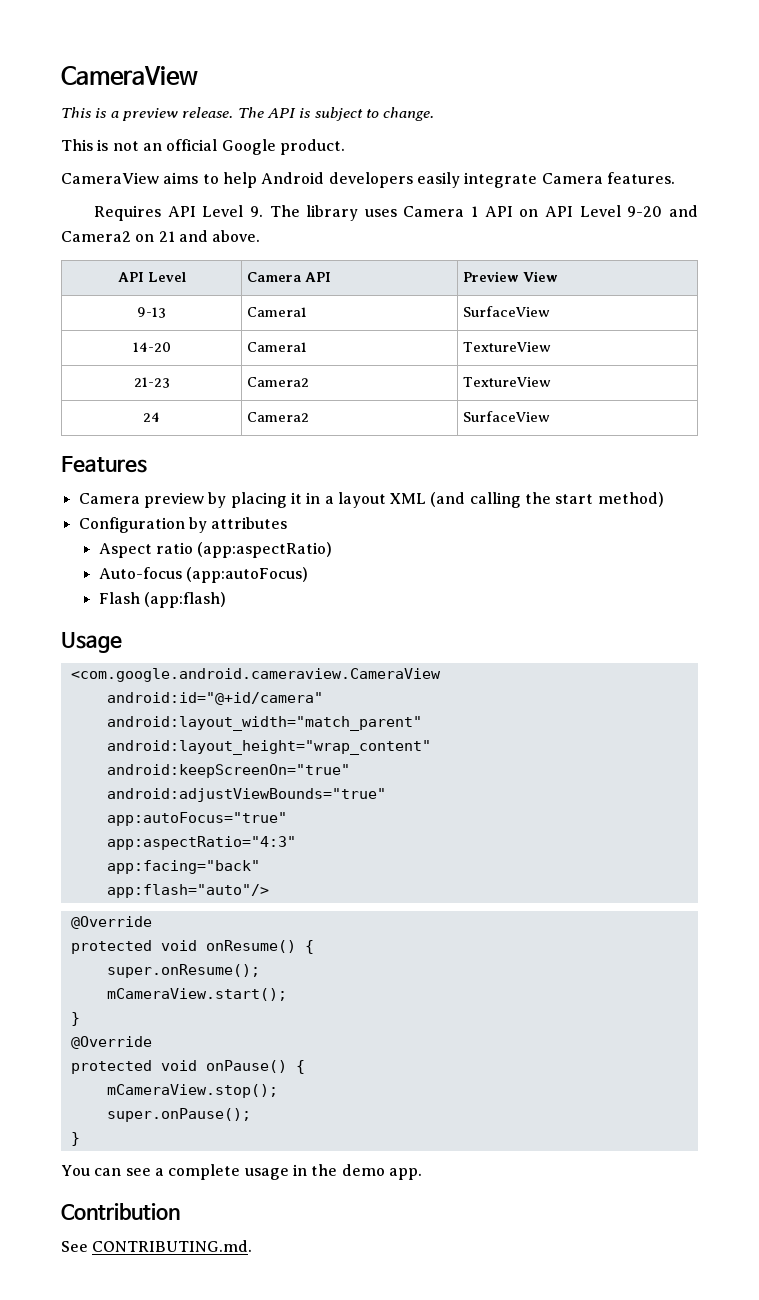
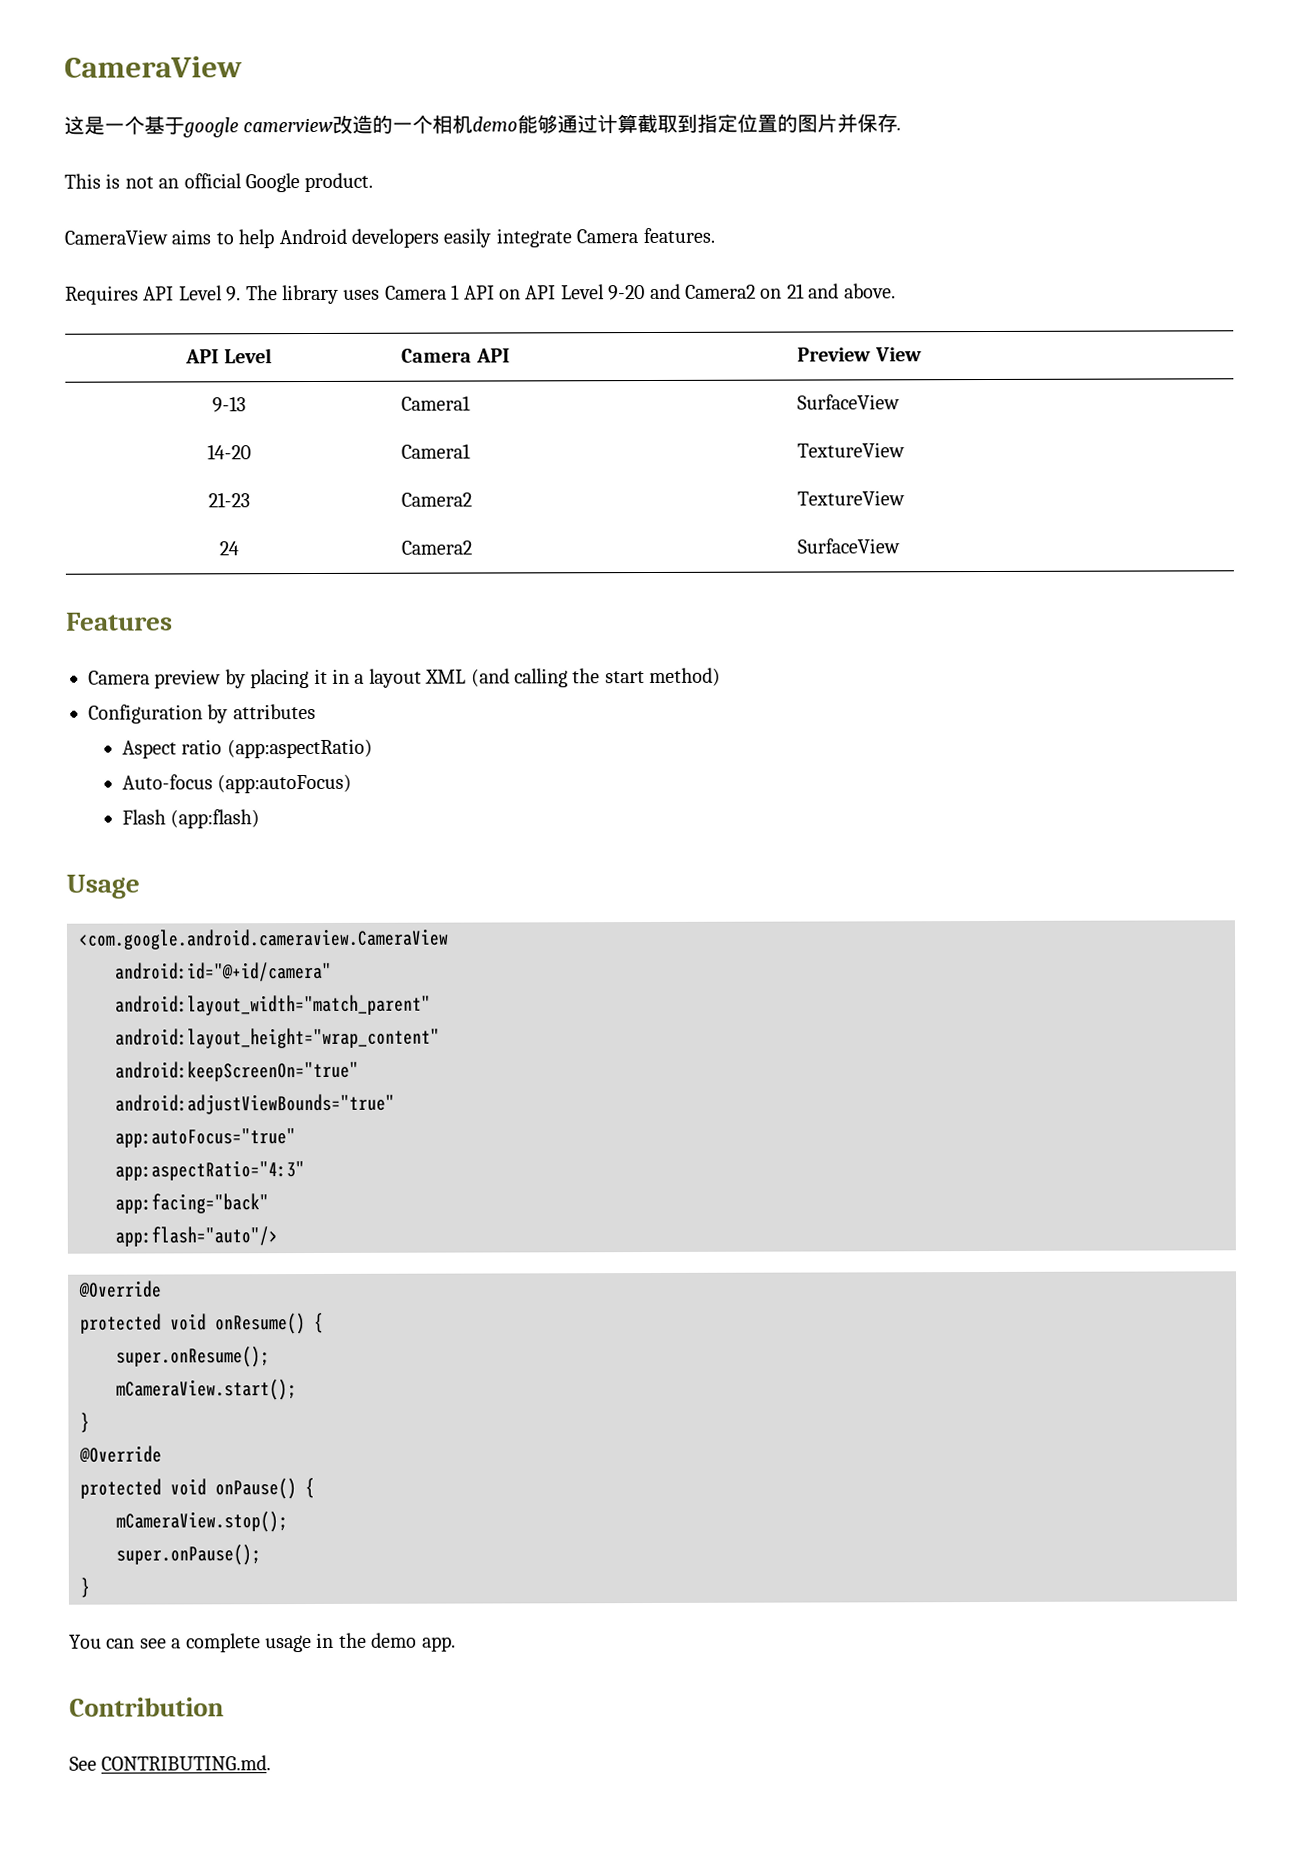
[61,107,435,121] This is a preview release. The API is subject to change. -> [64,113,903,138] 这是一个基于google camerview改造的一个相机demo能够通过计算截取到指定位置的图片并保存.

